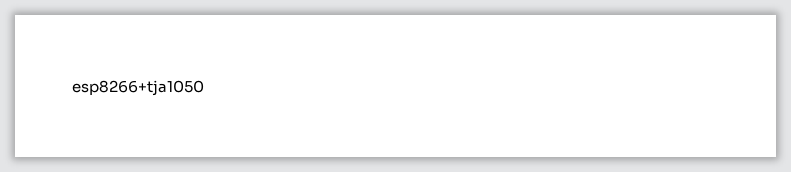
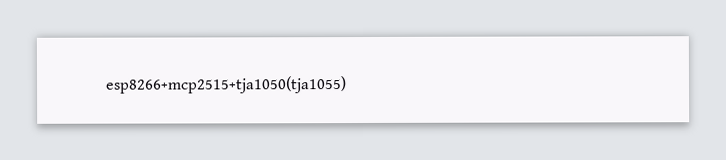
[72,80,204,96] esp8266+tja1050 -> [105,76,347,94] esp8266+mcp2515+tja1050(tja1055)

